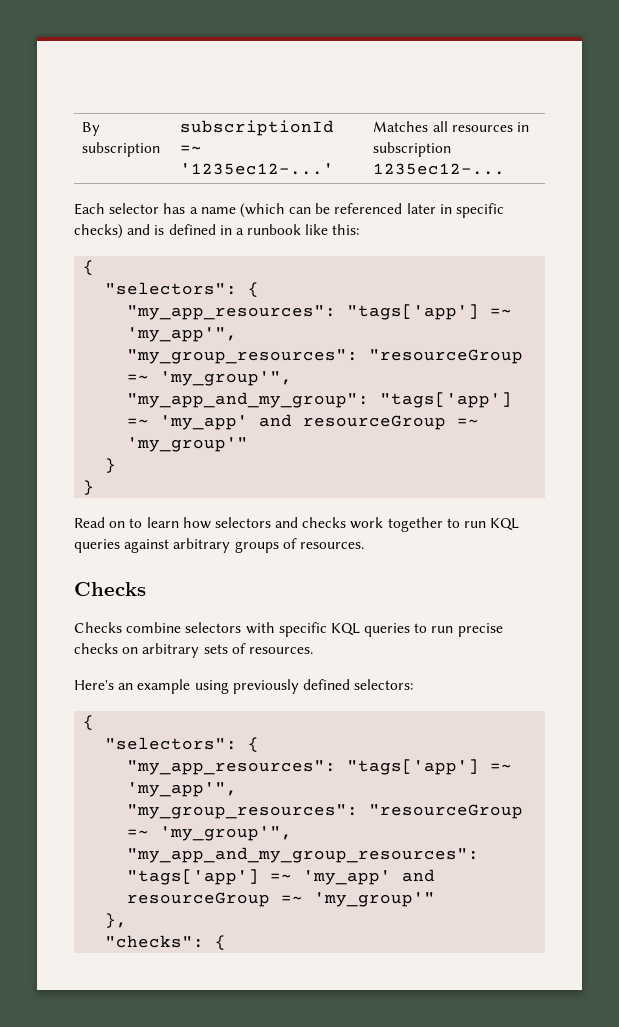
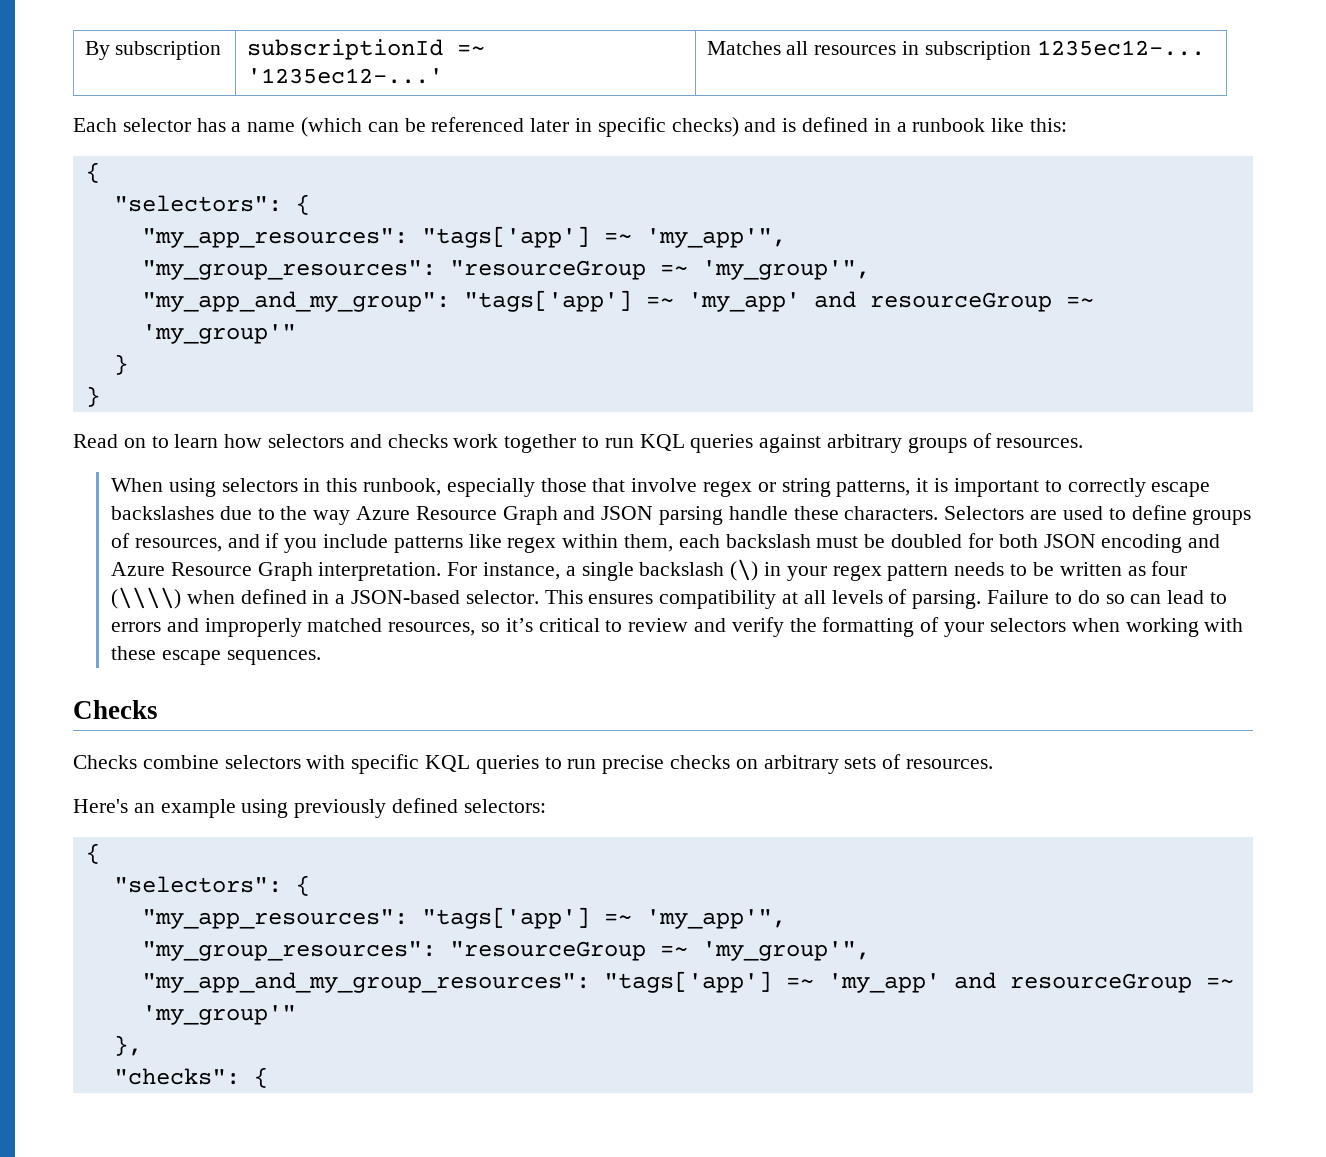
(364, 545) none -> [111,478,1211,497] [111,505,1252,525] [111,533,1221,553] [111,559,1188,581] [111,587,1227,609] [111,617,1244,637] [111,646,321,665] // When using selectors in this runbook, especially those that involve regex or string patterns, it is important to correctly escape backslashes due to the way Azure Resource Graph and JSON parsing handle these characters. Selectors are used to define groups of resources, and if you include patterns like regex within them, each backslash must be doubled for both JSON encoding and Azure Resource Graph interpretation. For instance, a single backslash (\) in your regex pattern needs to be written as four (\\\\) when defined in a JSON-based selector. This ensures compatibility at all levels of parsing. Failure to do so can lead to errors and improperly matched resources, so it’s critical to review and verify the formatting of your selectors when working with these escape sequences.

